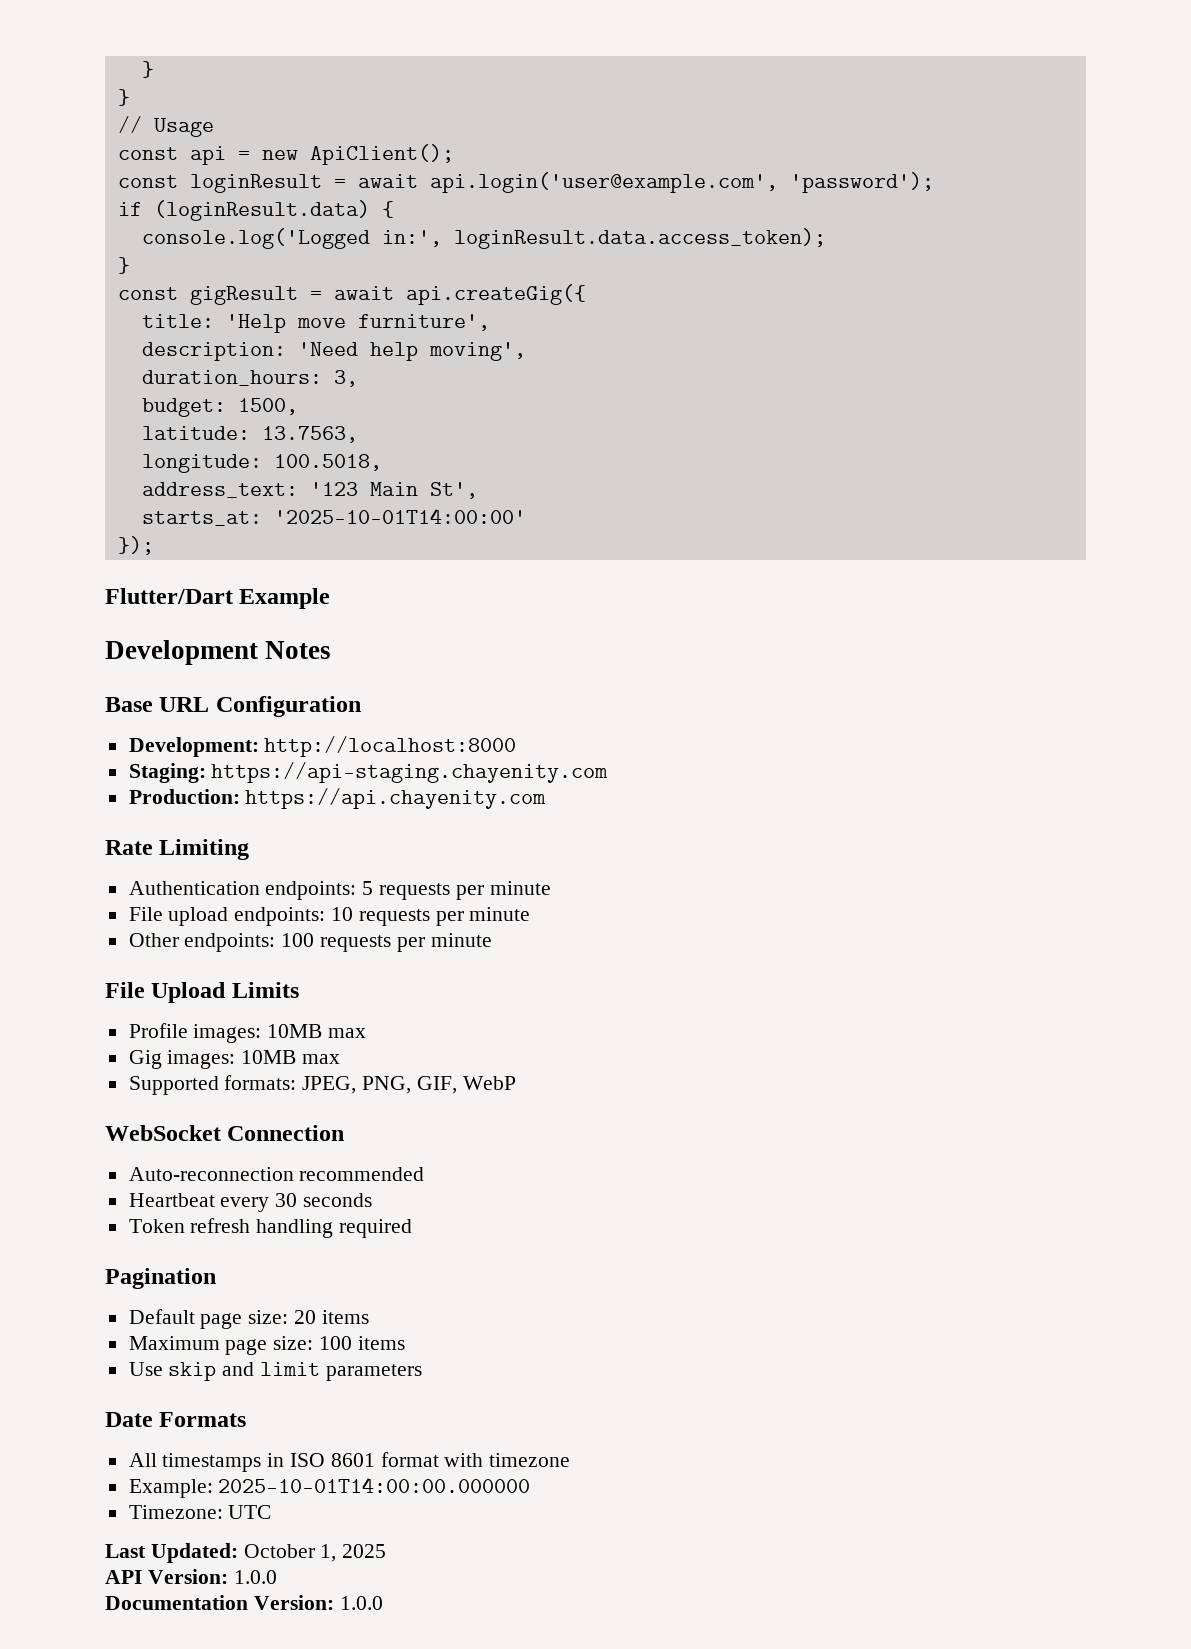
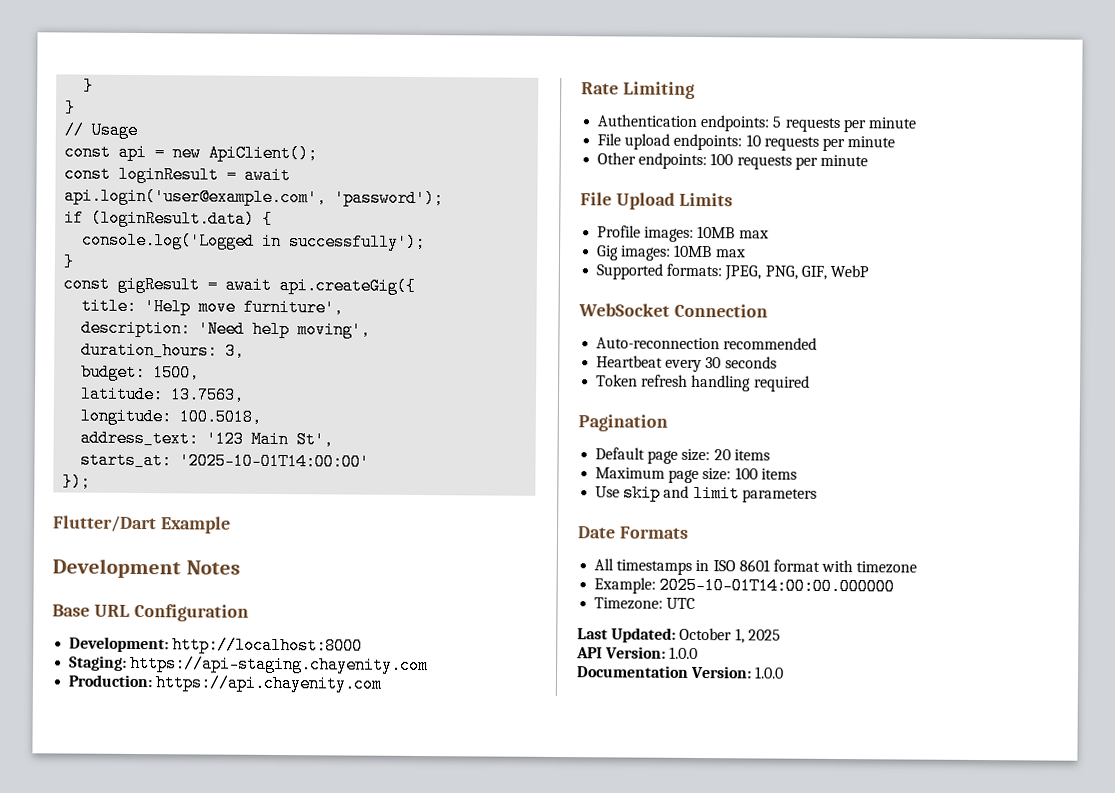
[381,228,826,249] in:', loginResult.data.access_token); -> [262,232,427,252] in successfully');

